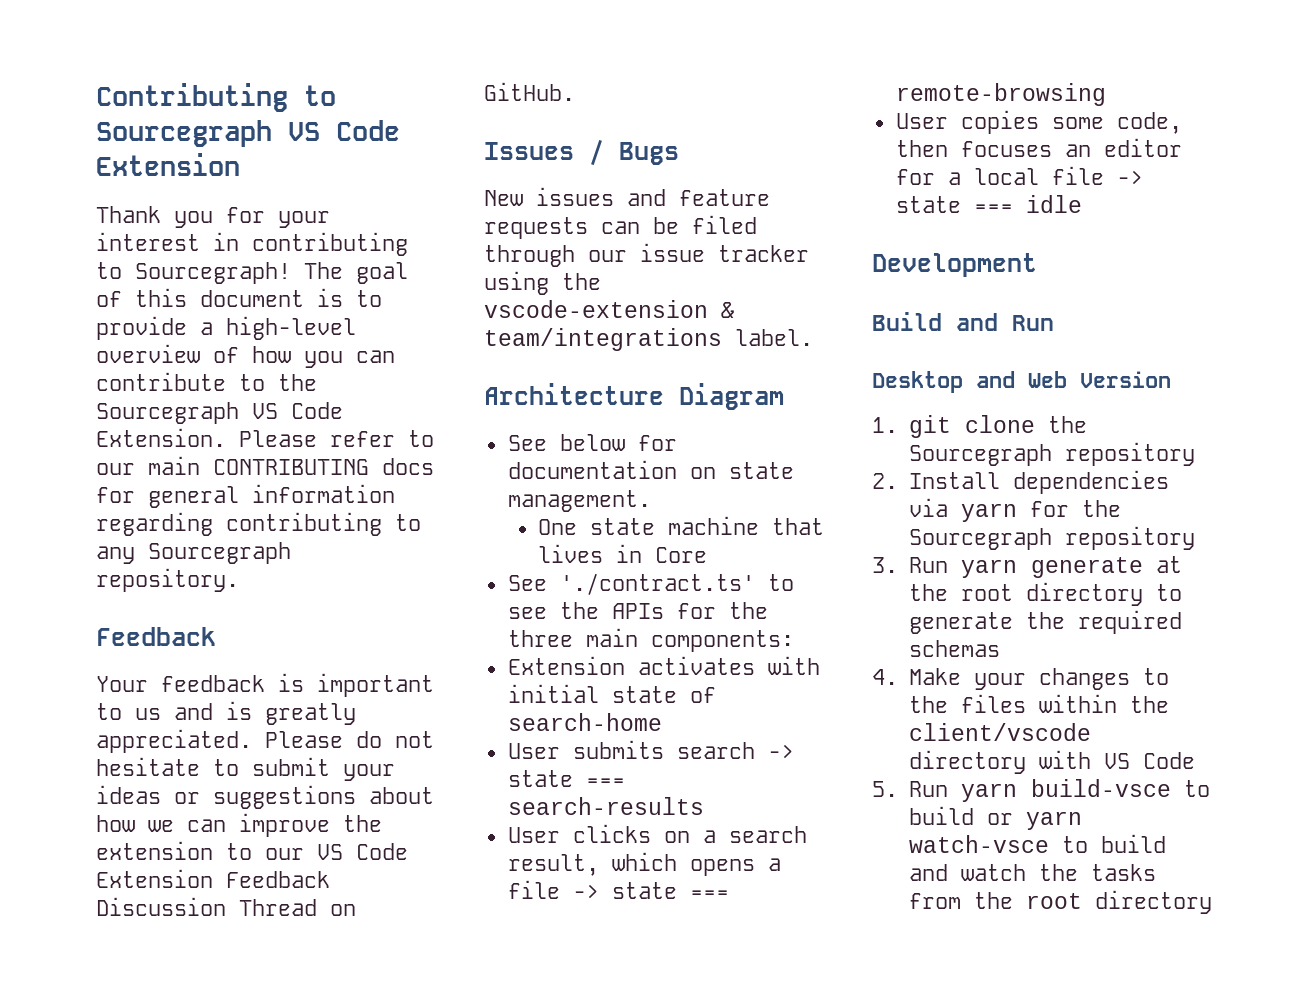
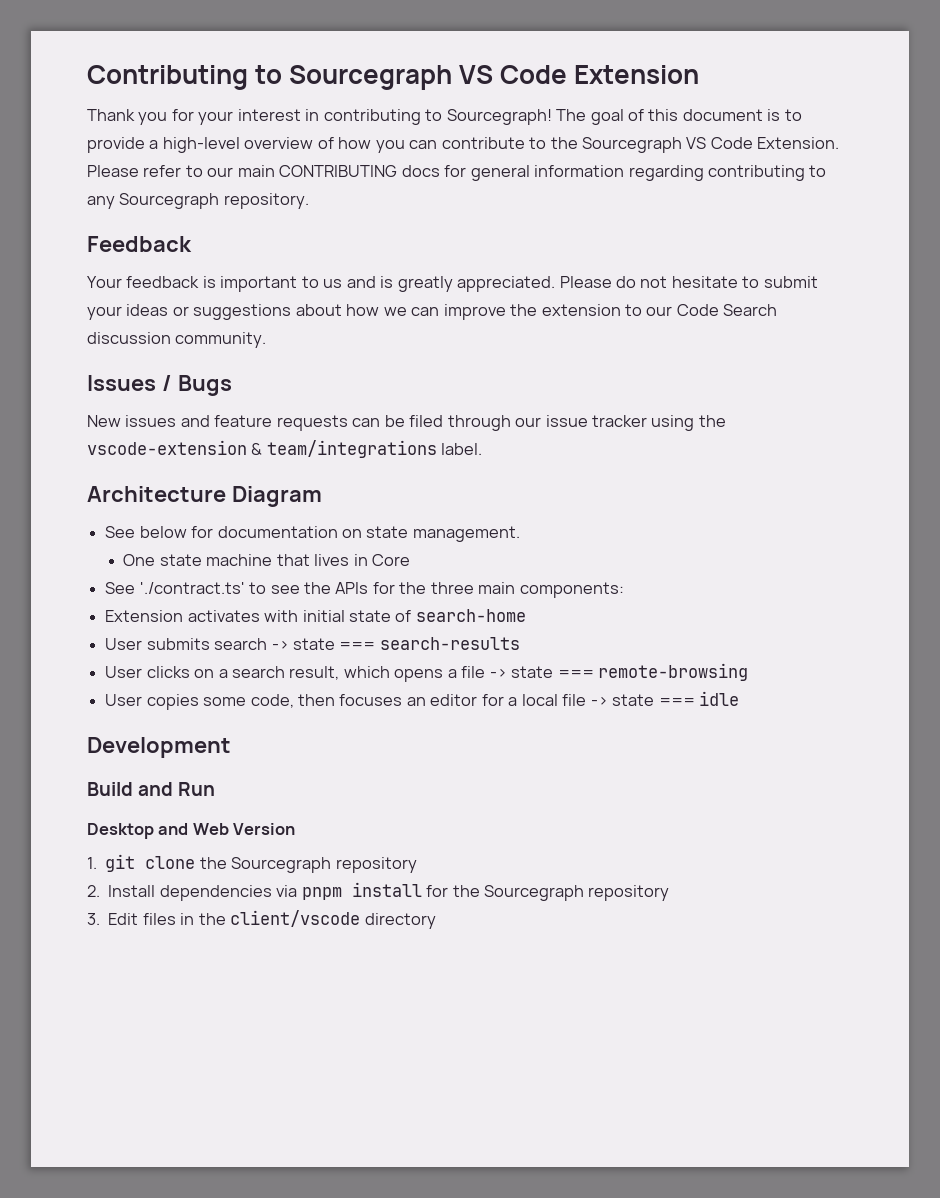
[317,843,408,860] [96,869,330,888] [96,897,356,916] [484,82,575,101] VS Code Extension Feedback Discussion Thread on GitHub. -> [676,304,778,316] [87,332,267,348] Code Search discussion community.
[960,503,1017,522] yarn -> [301,882,422,900] pnpm install
[908,556,1182,578] [908,582,1182,606] [908,610,1182,634] [908,640,1000,657] [872,668,1169,690] [908,694,1169,713] [908,723,1091,741] [908,750,1195,774] [872,779,1210,802] [908,806,1082,830] [908,834,1166,853] [908,864,1156,881] [908,892,1082,909] Run yarn generate at the root directory to generate the required schemas // 4. Make your changes to the files within the client/vscode directory with VS Code // 5. Run yarn build-vsce to build or yarn watch-vsce to build and watch the tasks from the root -> [108,910,361,927] Edit files in the client/vscode

